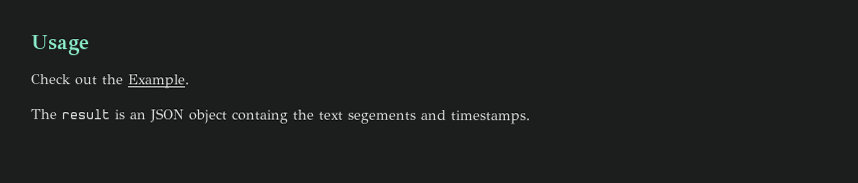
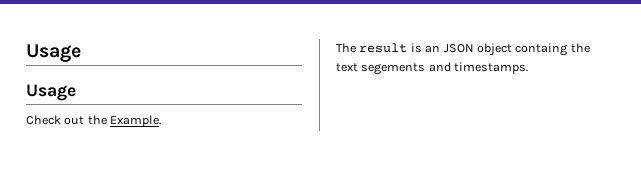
[31,35,90,56] Usage -> [26,44,81,62] [26,84,76,101] Usage // Usage

